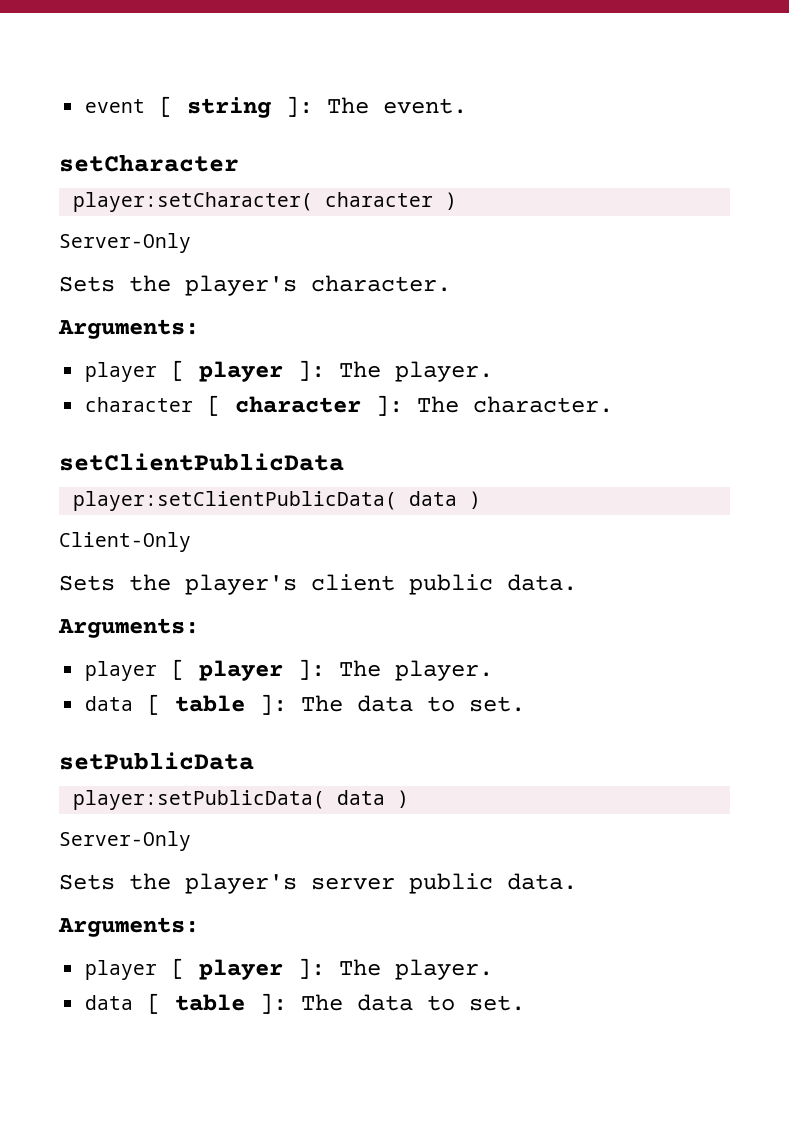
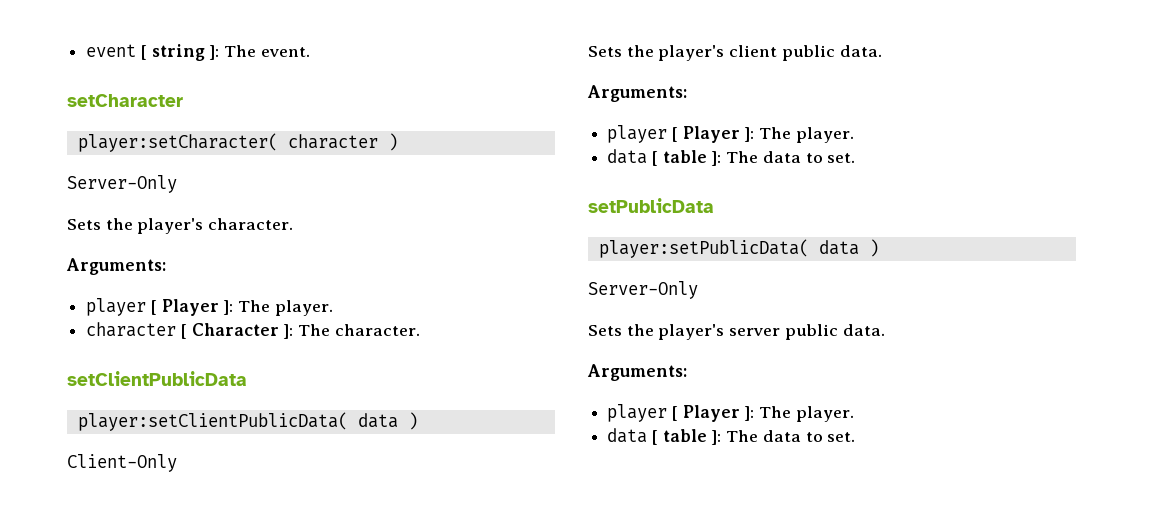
[199,361,284,382] player -> [161,299,219,316] Player
[235,396,362,413] character -> [191,323,279,336] Character
[199,660,284,681] player -> [682,126,740,143] Player
[199,959,284,980] player -> [682,405,740,422] Player

